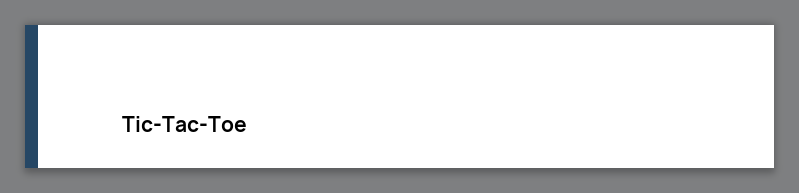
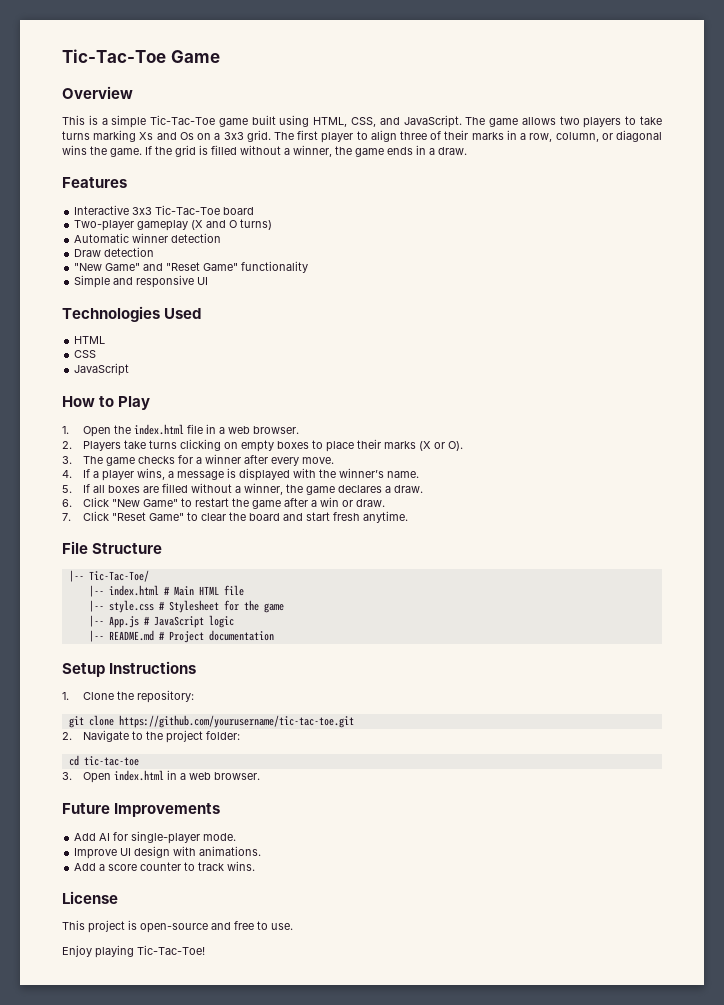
[122,116,247,132] Tic-Tac-Toe -> [62,49,220,63] [62,86,133,99] [62,115,662,128] [62,130,662,143] [62,145,467,157] [62,177,127,188] [74,205,255,215] [74,219,273,231] [74,233,222,243] [74,247,155,257] [74,261,309,273] [74,275,209,288] [62,306,202,322] [74,336,106,344] [74,350,97,358] [74,363,130,376] [62,396,151,410] [62,424,300,437] [62,439,464,452] [62,454,335,466] [62,468,420,481] [62,483,424,495] [62,497,386,509] [62,511,409,523] [62,541,163,554] [68,570,149,582] [88,585,244,597] [88,600,284,613] [88,615,234,628] [88,630,274,643] [62,661,197,677] [62,690,195,703] [68,715,354,728] [62,730,241,743] [68,755,139,766] [62,770,261,783] [62,803,221,817] [74,831,237,844] [74,846,262,859] [74,861,256,871] [62,891,118,904] [62,920,293,933] [62,945,205,958] Tic-Tac-Toe Game // Overview // This is a simple Tic-Tac-Toe game built using HTML, CSS, and JavaScript. The game allows two players to take turns marking Xs and Os on a 3x3 grid. The first player to align three of their marks in a row, column, or diagonal wins the game. If the grid is filled without a winner, the game ends in a draw. // Features // Interactive 3x3 Tic-Tac-Toe board // Two-player gameplay (X and O turns) // Automatic winner detection // Draw detection // "New Game" and "Reset Game" functionality // Simple and responsive UI // Technologies Used // HTML // CSS // JavaScript // How to Play // 1. Open the index.html file in a web browser. // 2. Players take turns clicking on empty boxes to place their marks (X or O). // 3. The game checks for a winner after every move. // 4. If a player wins, a message is displayed with the winner’s name. // 5. If all boxes are filled without a winner, the game declares a draw. // 6. Click "New Game" to restart the game after a win or draw. // 7. Click "Reset Game" to clear the board and start fresh anytime. // File Structure // |-- Tic-Tac-Toe/ // |-- index.html # Main HTML file // |-- style.css # Stylesheet for the game // |-- App.js # JavaScript logic // |-- README.md # Project documentation // Setup Instructions // 1. Clone the repository: // git clone https://github.com/yourusername/tic-tac-toe.git // 2. Navigate to the project folder: // cd tic-tac-toe // 3. Open index.html in a web browser. // Future Improvements // Add AI for single-player mode. // Improve UI design with animations. // Add a score counter to track wins. // License // This project is open-source and free to use. // Enjoy playing Tic-Tac-Toe!

